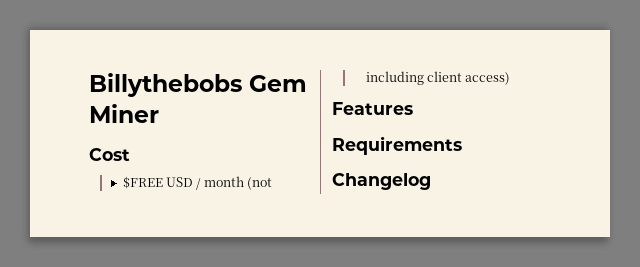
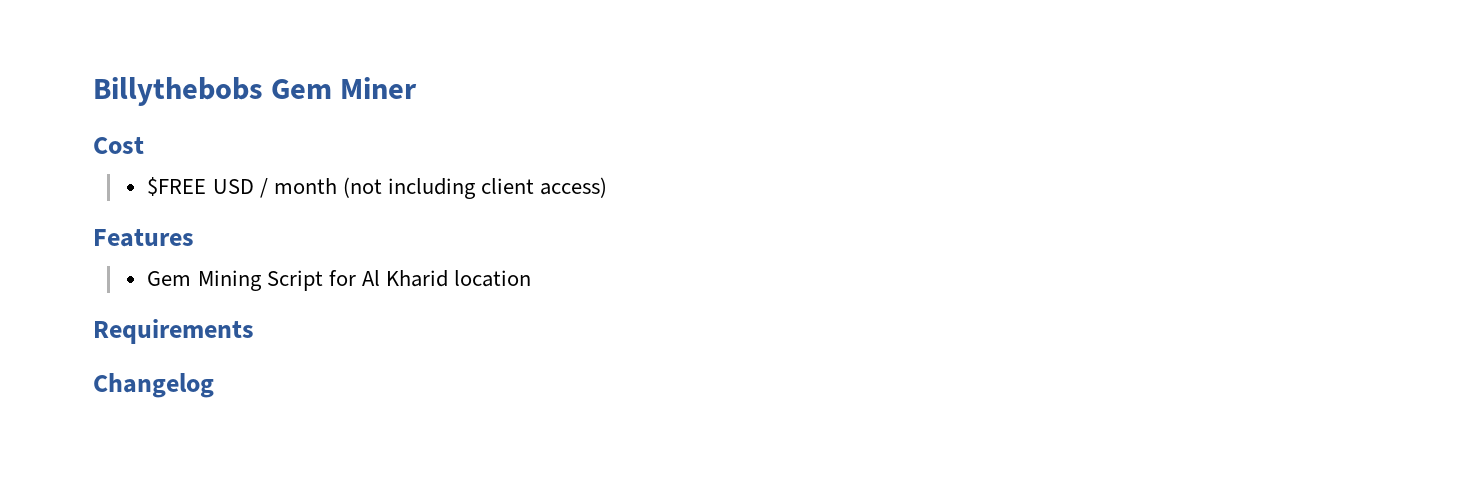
(413, 108) none -> [147,270,531,291] // Gem Mining Script for Al Kharid location

